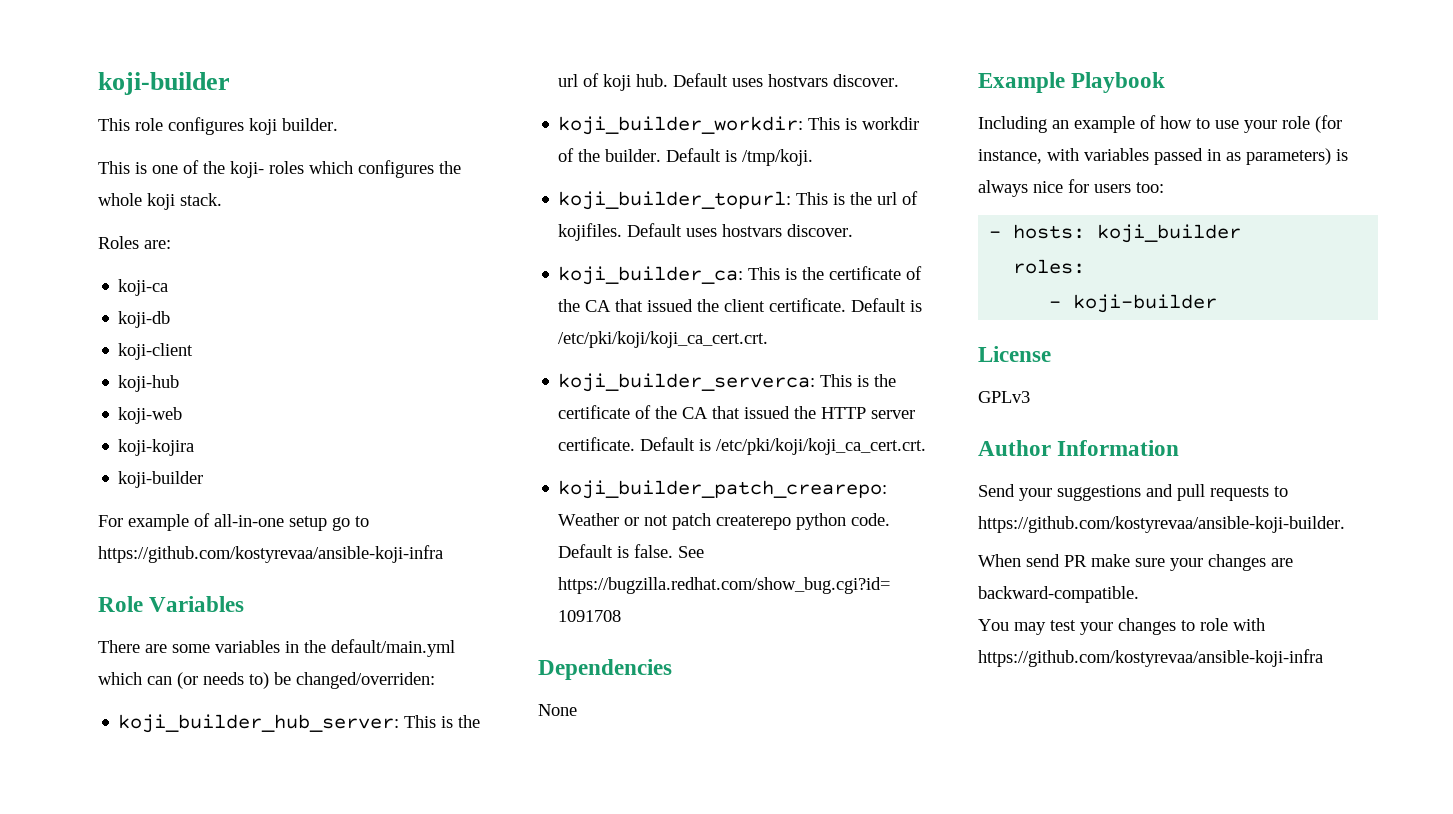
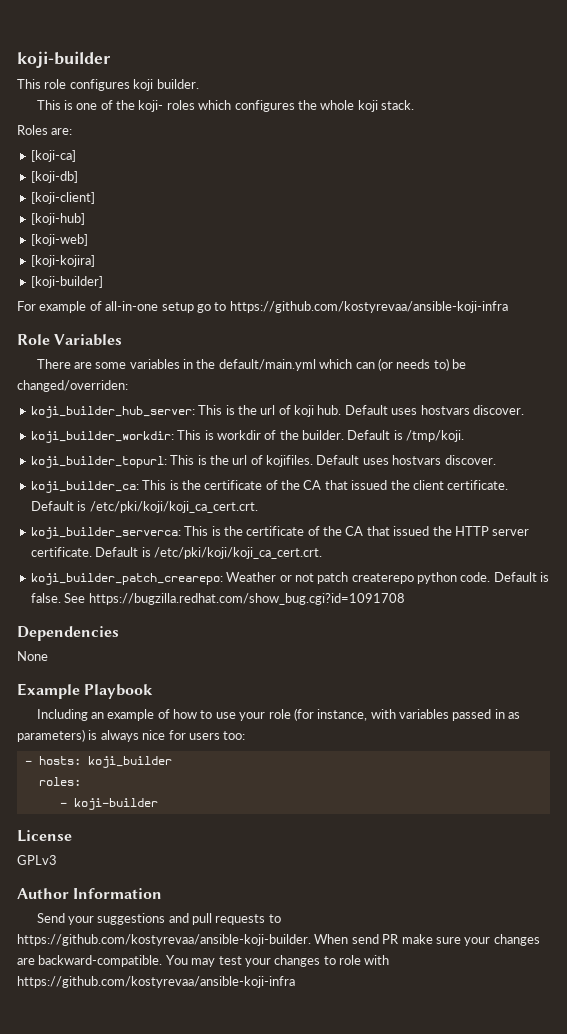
[118,279,169,296] [118,311,171,328] [118,343,194,360] [118,375,180,392] [118,407,183,424] [118,439,195,456] [118,471,204,488] koji-ca // koji-db // koji-client // koji-hub // koji-web // koji-kojira // koji-builder -> [30,150,76,162] [30,171,78,183] [30,192,95,204] [30,213,85,225] [30,234,88,246] [30,255,95,267] [30,276,103,288] [koji-ca] // [koji-db] // [koji-client] // [koji-hub] // [koji-web] // [koji-kojira] // [koji-builder]
(1345, 524) // -> (311, 940) none
(1139, 594) // -> (163, 961) none

